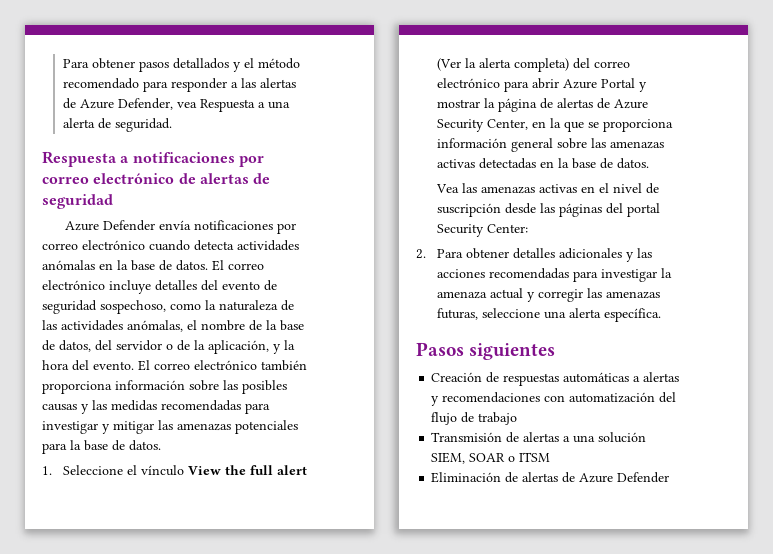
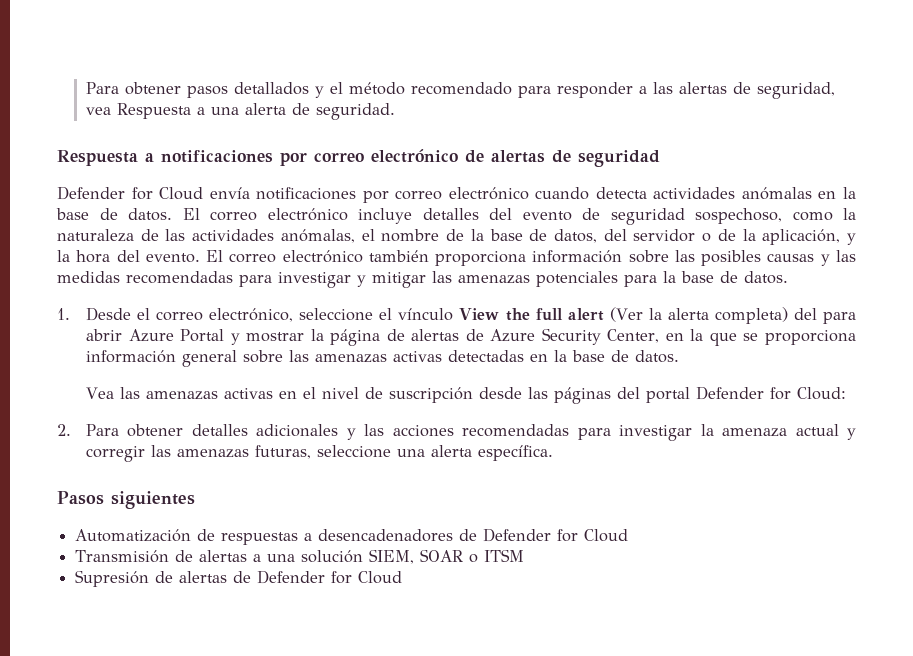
[79,98,173,110] Azure Defender, -> [757,82,836,99] seguridad,
[64,220,155,231] Azure Defender -> [57,186,204,200] Defender for Cloud
[62,465,123,475] Seleccione -> [86,307,374,322] Desde el correo electrónico, seleccione
[593,61,630,68] [436,78,500,88] correo electrónico -> (817, 314) none
[436,224,528,237] Security Center: -> [695,386,846,400] Defender for Cloud:
[431,372,483,382] Creación -> [75,529,192,542] Automatización
[563,372,680,383] [431,392,677,406] [431,412,518,425] automáticas a alertas y recomendaciones con automatización del flujo de trabajo -> [304,528,629,542] a desencadenadores de Defender for Cloud
[431,472,670,483] Eliminación de alertas de Azure Defender -> [75,570,403,587] Supresión de alertas de Defender for Cloud

